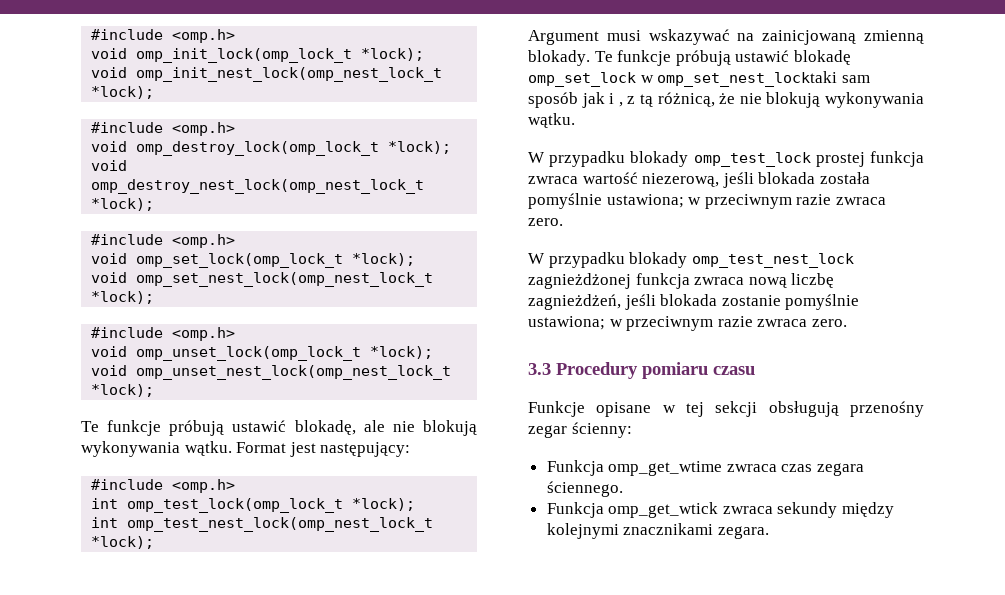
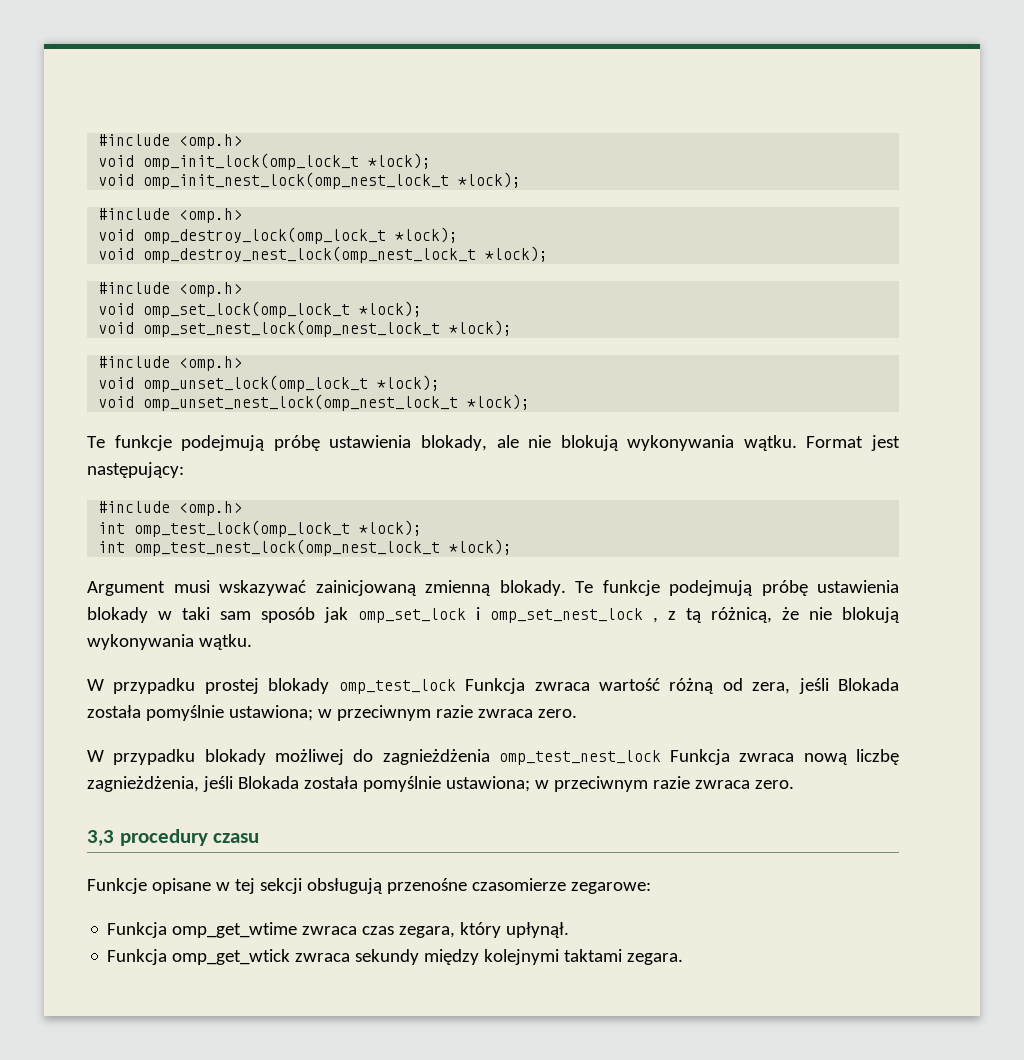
[169,420,356,436] próbują ustawić blokadę, -> [181,435,487,451] podejmują próbę ustawienia blokady,
[737,33,755,41] na -> (306, 588) none
[675,50,851,66] [528,71,870,87] [528,92,615,108] próbują ustawić blokadę omp_set_lock w omp_set_nest_locktaki sam sposób jak i -> [669,580,899,596] [87,607,643,623] podejmują próbę ustawienia blokady w taki sam sposób jak omp_set_lock i omp_set_nest_lock
(626, 159) none -> [204,678,259,694] prostej
[815,151,924,167] [528,172,816,188] prostej funkcja zwraca wartość niezerową, jeśli blokada -> [465,678,899,694] Funkcja zwraca wartość różną od zera, jeśli Blokada
[691,253,854,268] [528,273,835,289] [528,294,860,310] [528,316,847,331] [528,362,708,379] omp_test_nest_lock zagnieżdżonej funkcja zwraca nową liczbę zagnieżdżeń, jeśli blokada zostanie pomyślnie ustawiona; w przeciwnym razie zwraca zero. // 3.3 Procedury pomiaru -> [274,749,899,765] [87,776,794,792] [87,829,208,846] możliwej do zagnieżdżenia omp_test_nest_lock Funkcja zwraca nową liczbę zagnieżdżenia, jeśli Blokada została pomyślnie ustawiona; w przeciwnym razie zwraca zero. // 3,3 procedury
[850,401,924,417] [528,422,632,438] przenośny zegar ścienny: -> [386,878,651,894] przenośne czasomierze zegarowe:
[817,463,865,476] [546,481,623,497] zegara ściennego. -> [399,922,570,938] zegara, który upłynął.
[623,523,714,535] znacznikami -> [564,949,623,962] taktami

